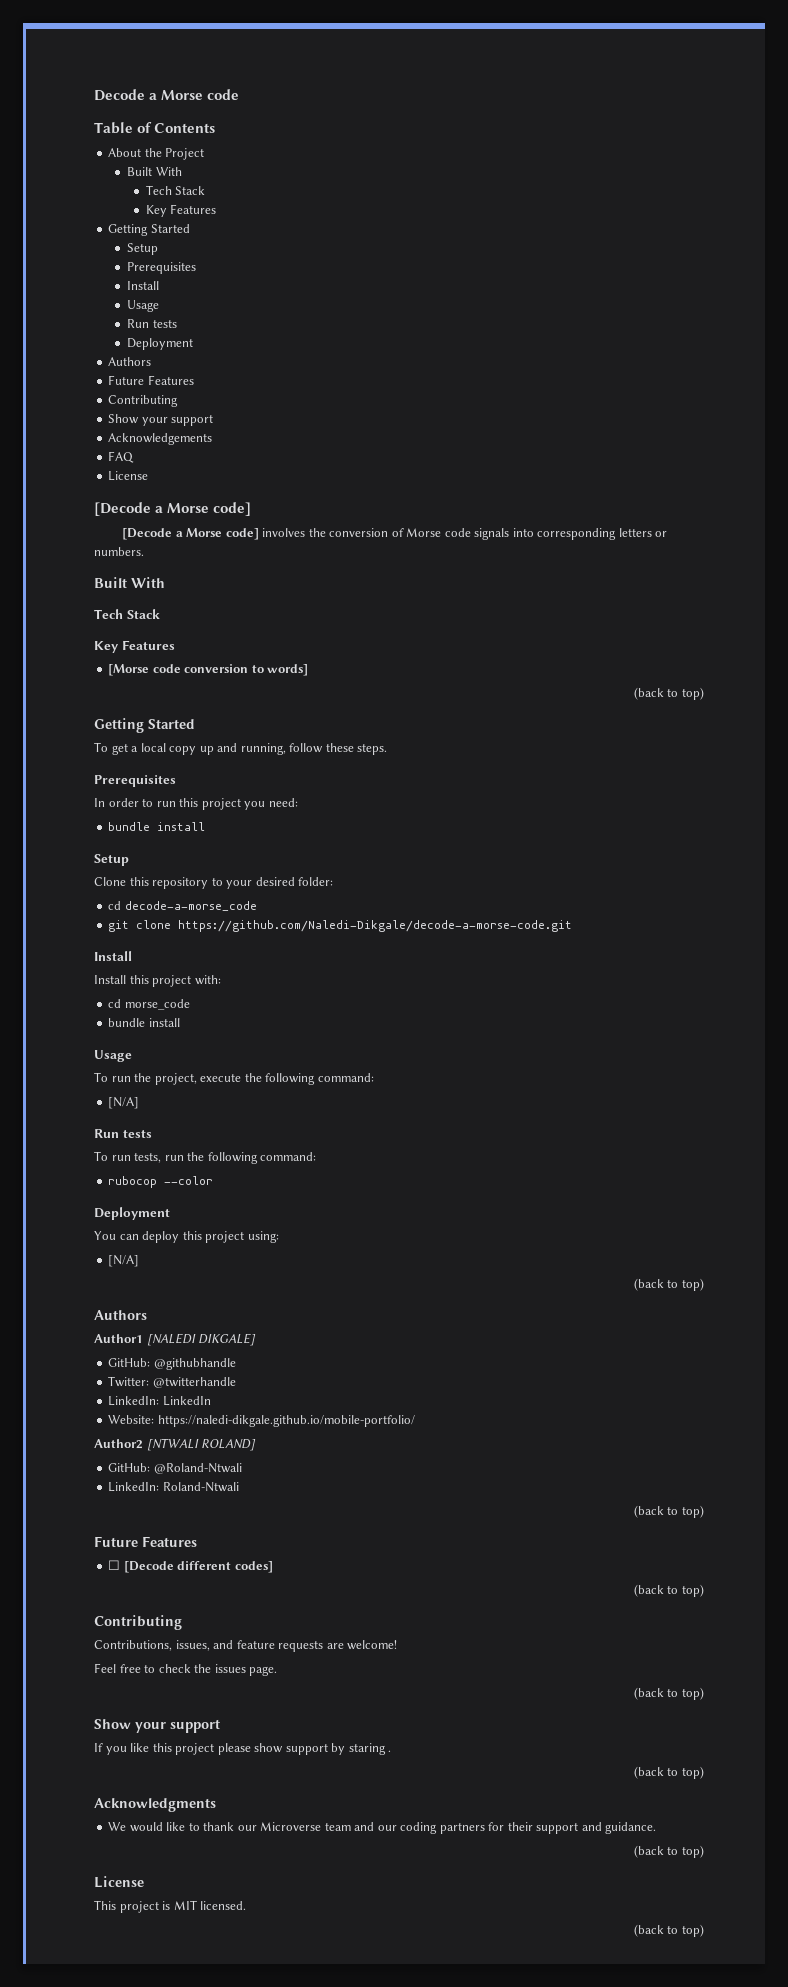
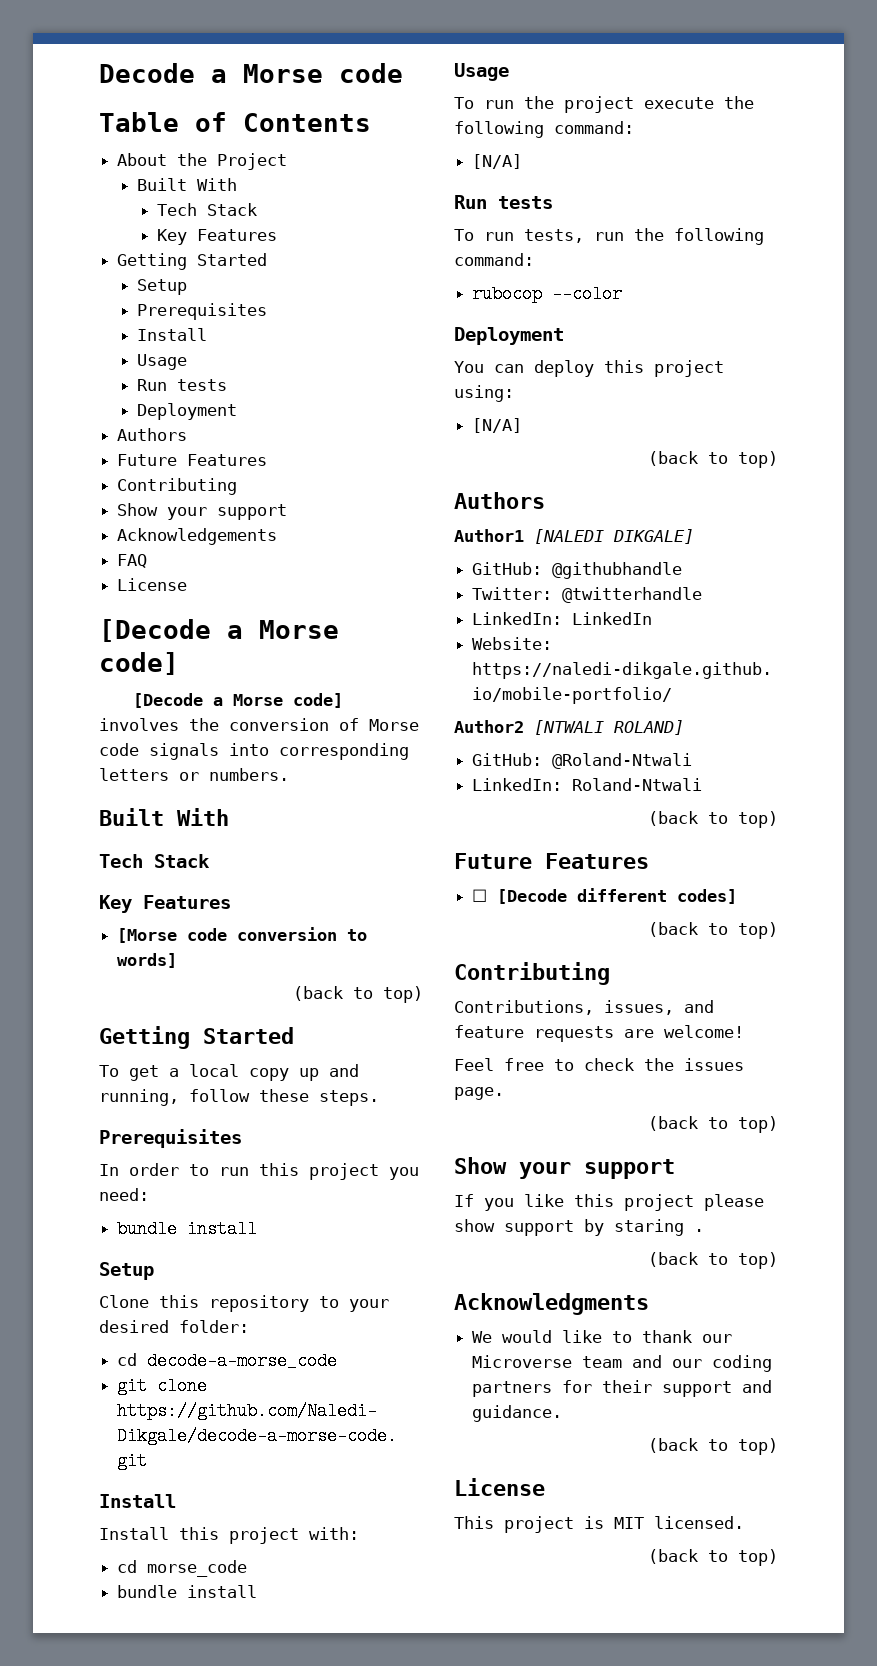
[154,1073,197,1085] project, -> [564,96,634,113] project

